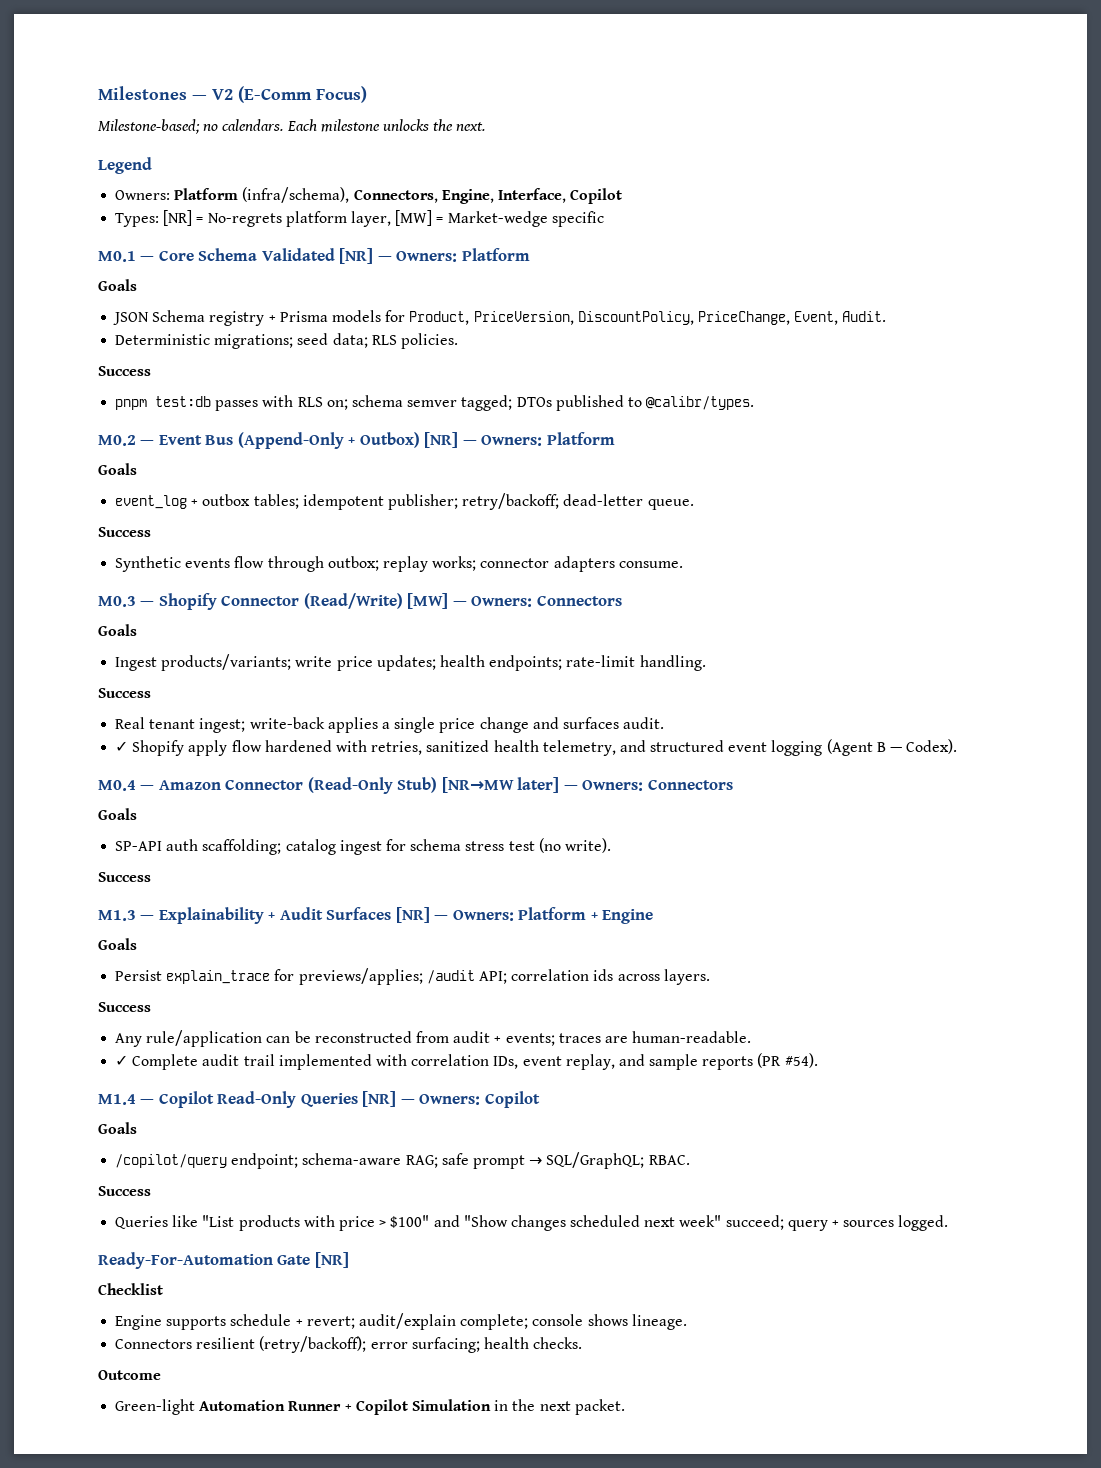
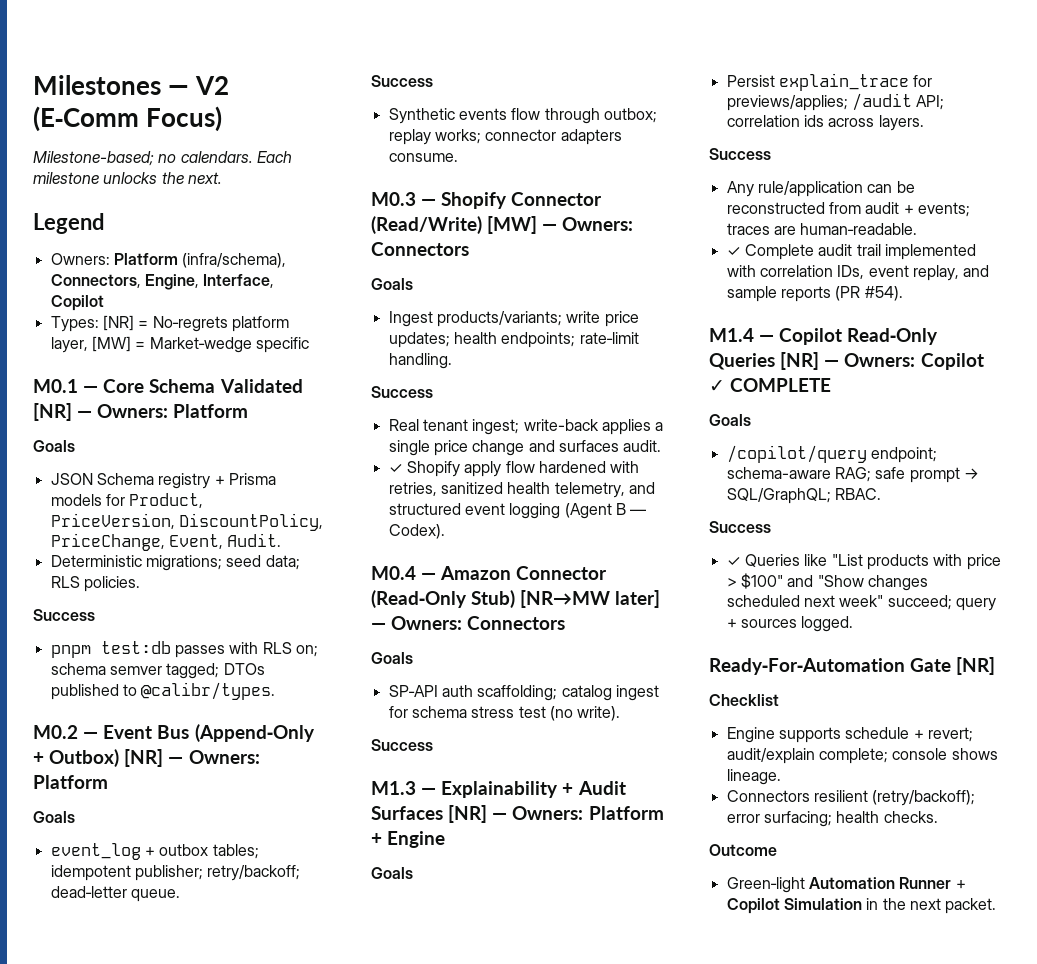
(540, 1099) none -> [709,378,832,392] ✓ COMPLETE
(151, 1191) none -> [726,557,741,566] ✓

